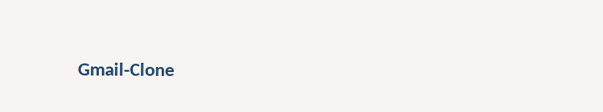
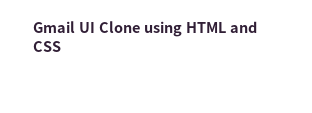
[77,62,175,77] Gmail-Clone -> [33,21,257,37] [33,41,61,52] Gmail UI Clone using HTML and CSS

